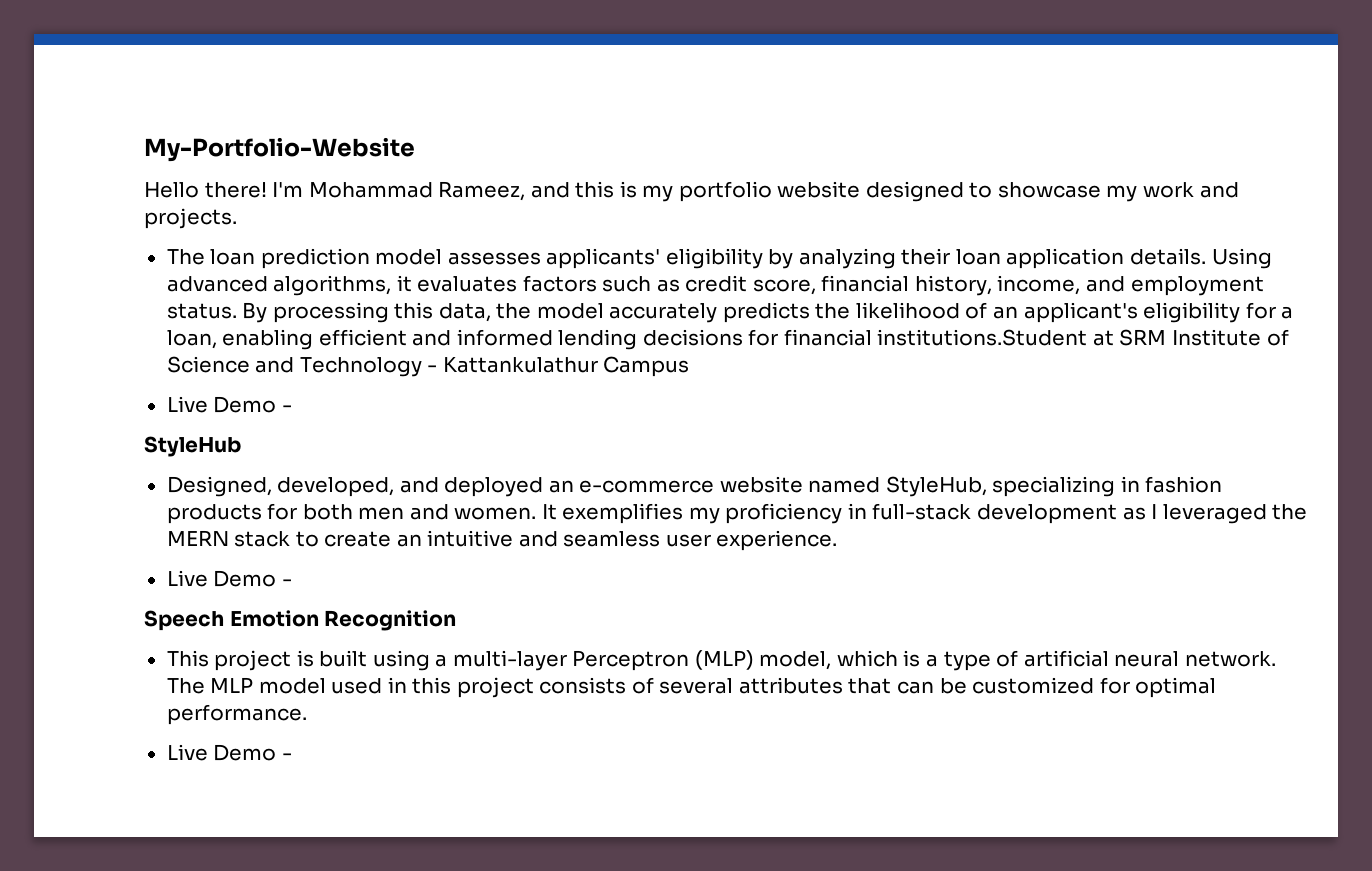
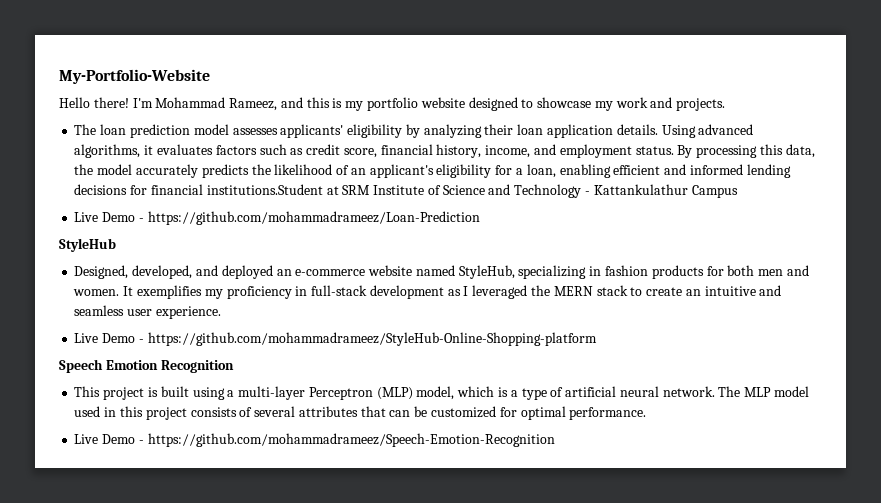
(292, 408) none -> [147,211,480,225] https://github.com/mohammadrameez/Loan-Prediction
(292, 582) none -> [147,332,597,346] https://github.com/mohammadrameez/StyleHub-Online-Shopping-platform
(292, 756) none -> [147,433,555,447] https://github.com/mohammadrameez/Speech-Emotion-Recognition

